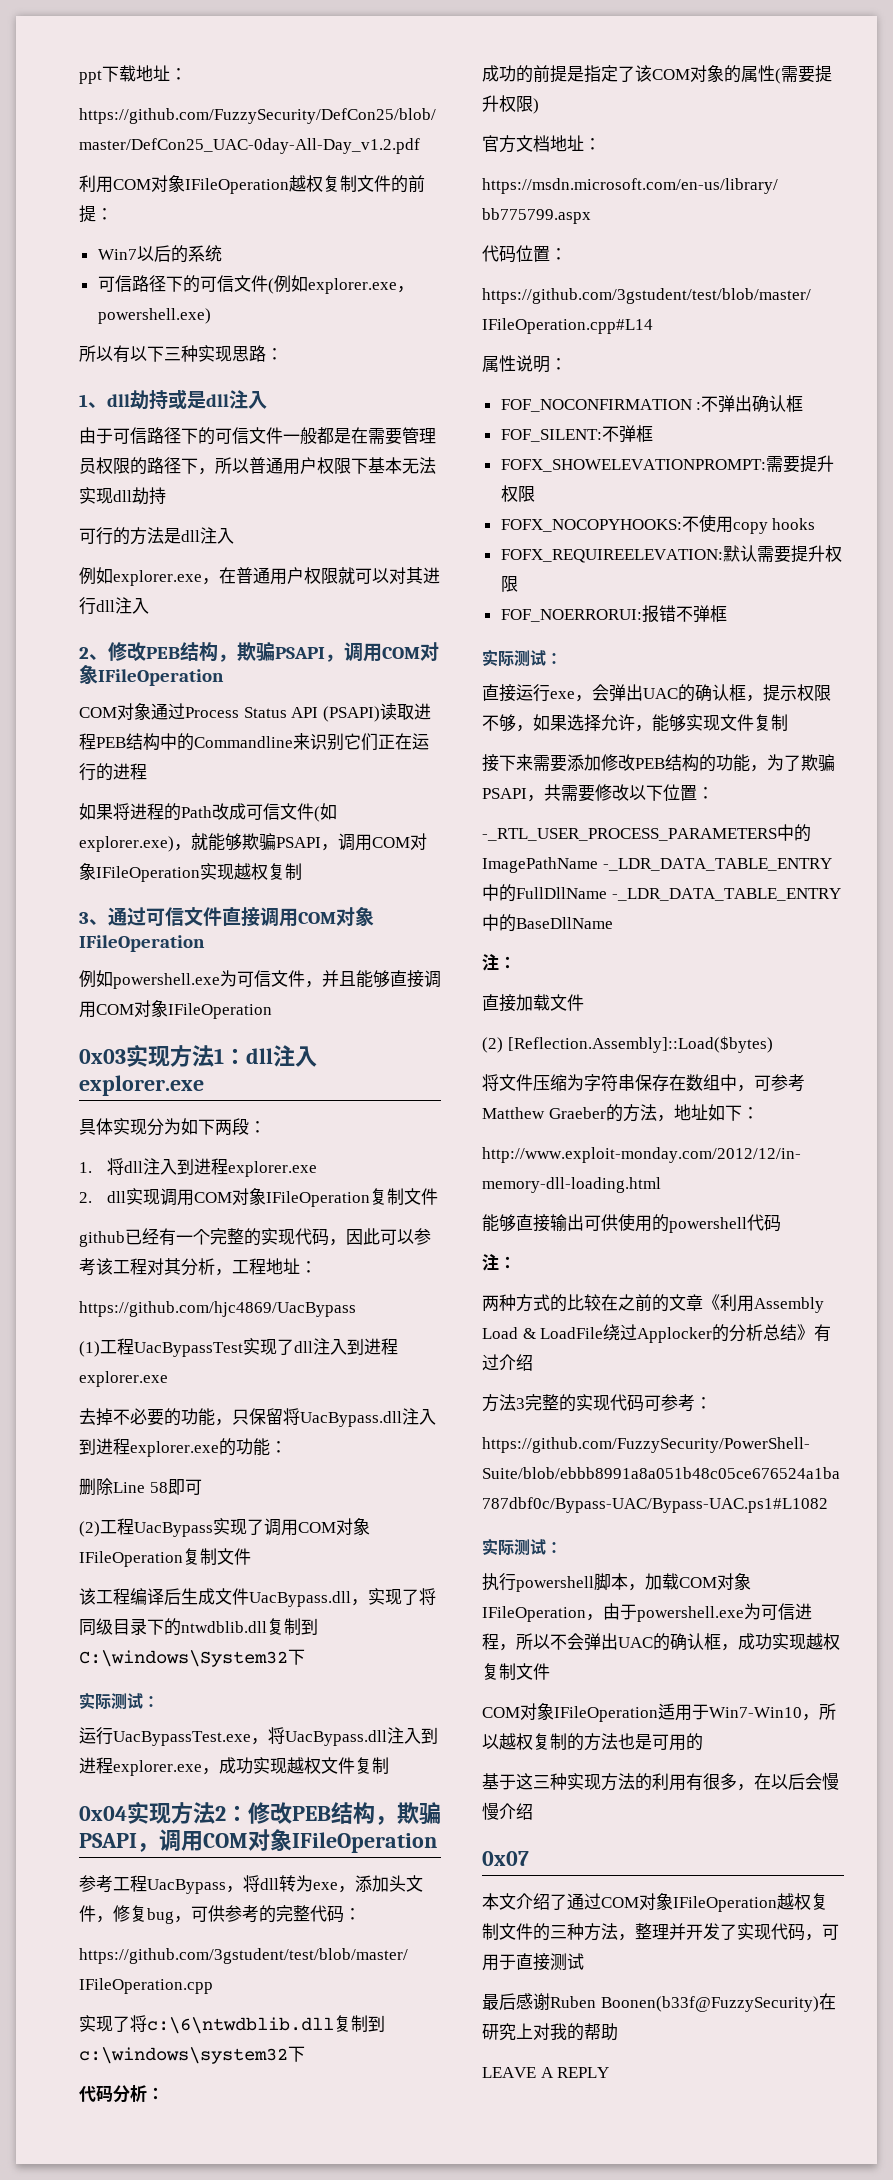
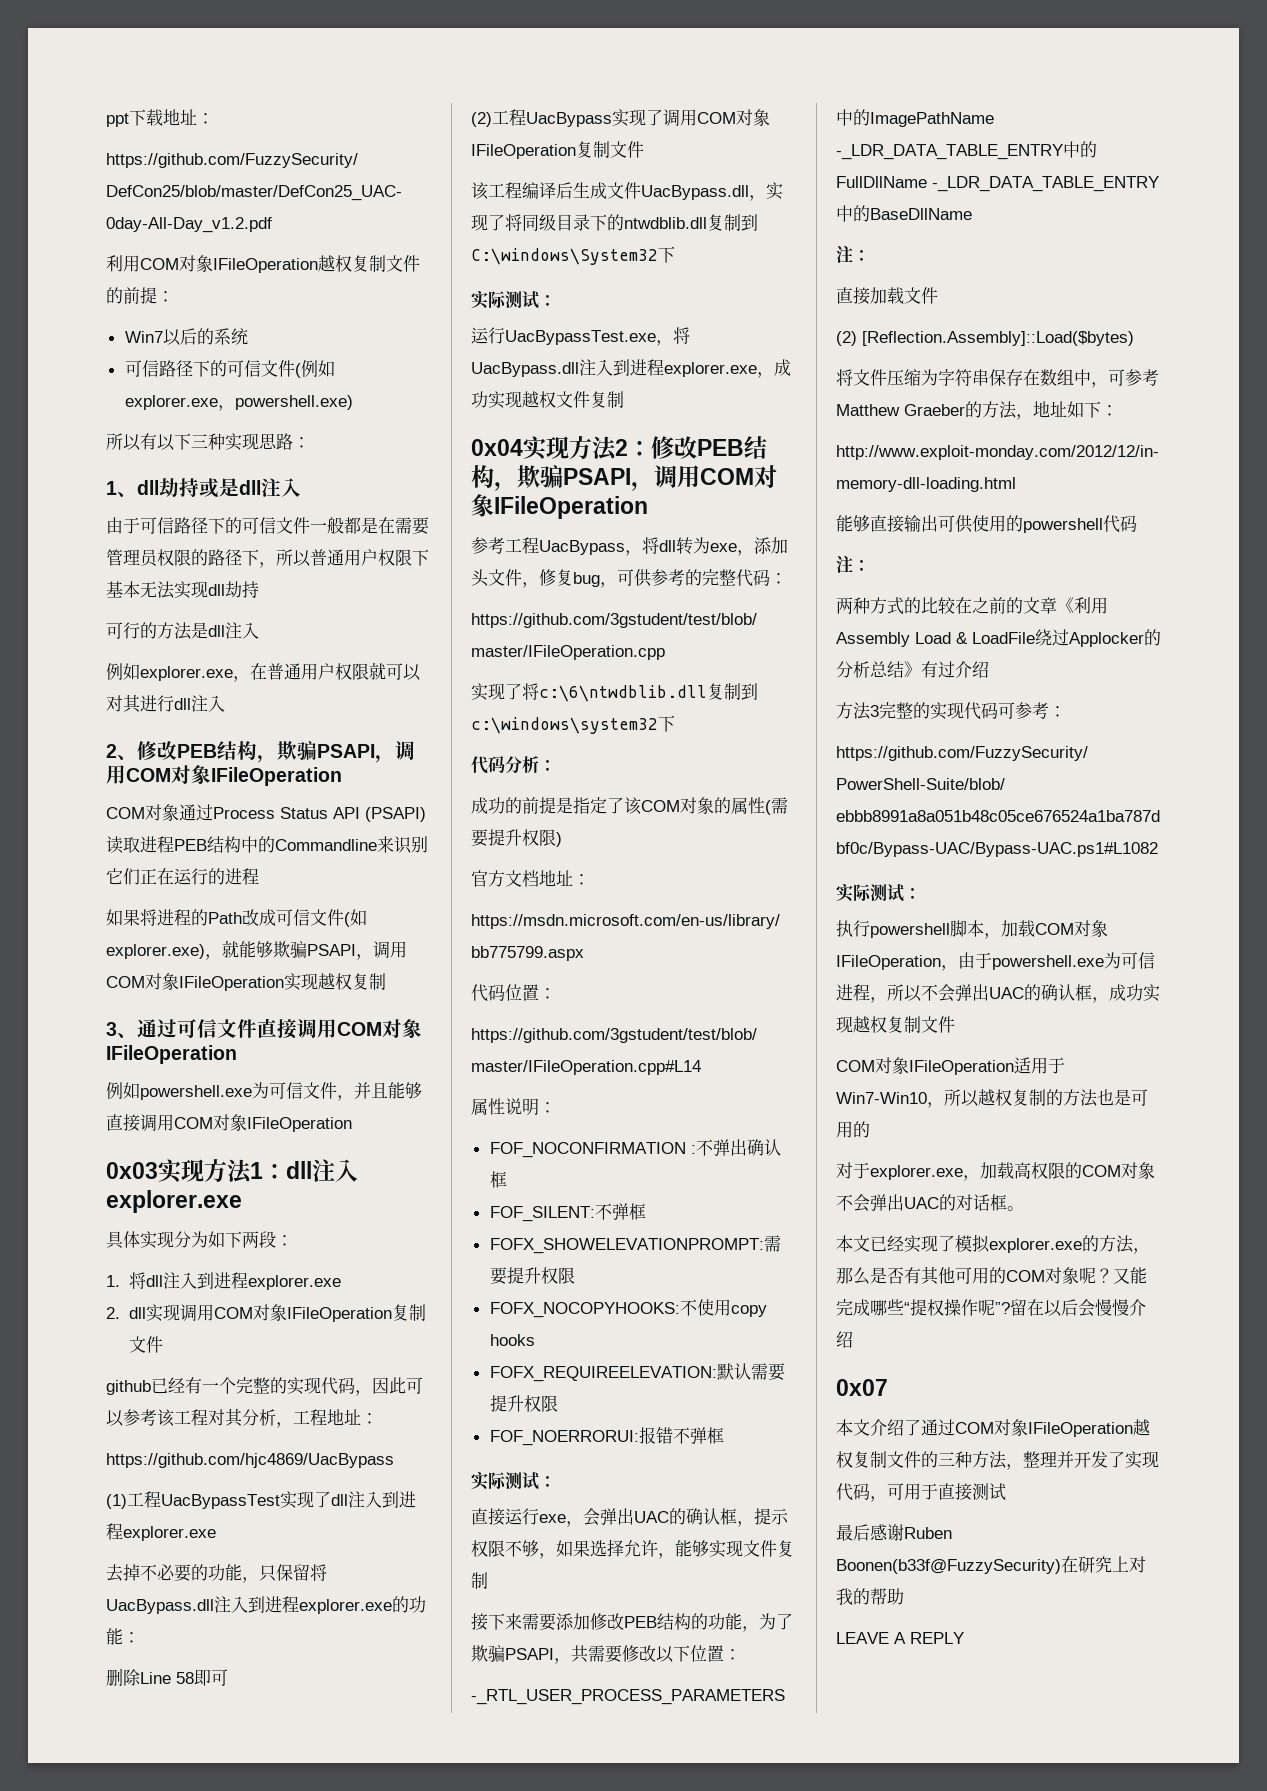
[482,1773,754,1791] 基于这三种实现方法的利用有很多， -> [836,1162,1155,1181] [836,1194,1024,1212] [836,1234,1150,1254] [836,1266,1147,1285] [836,1299,1027,1316] 对于explorer.exe，加载高权限的COM对象不会弹出UAC的对话框。 // 本文已经实现了模拟explorer.exe的方法，那么是否有其他可用的COM对象呢？又能完成哪些“提权操作呢”?留

